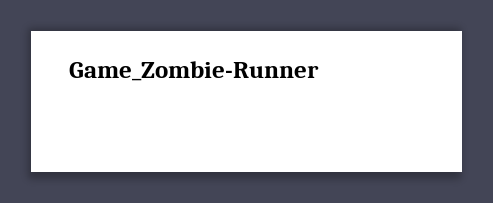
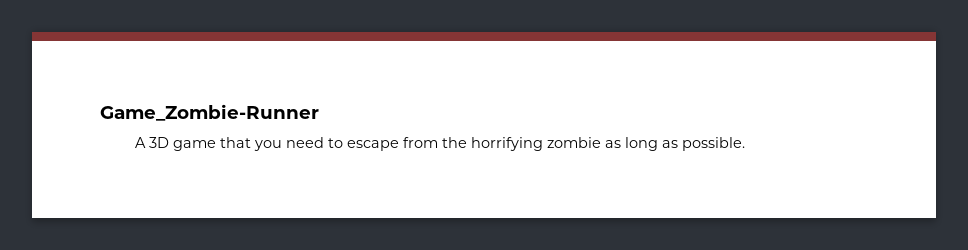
(319, 71) none -> [135,137,746,151] // A 3D game that you need to escape from the horrifying zombie as long as possible.

